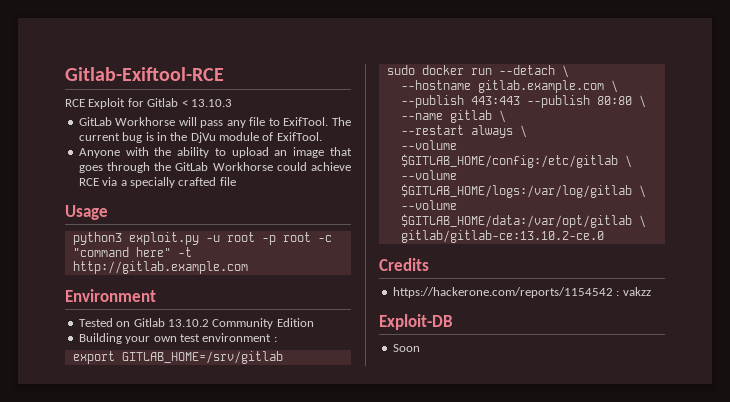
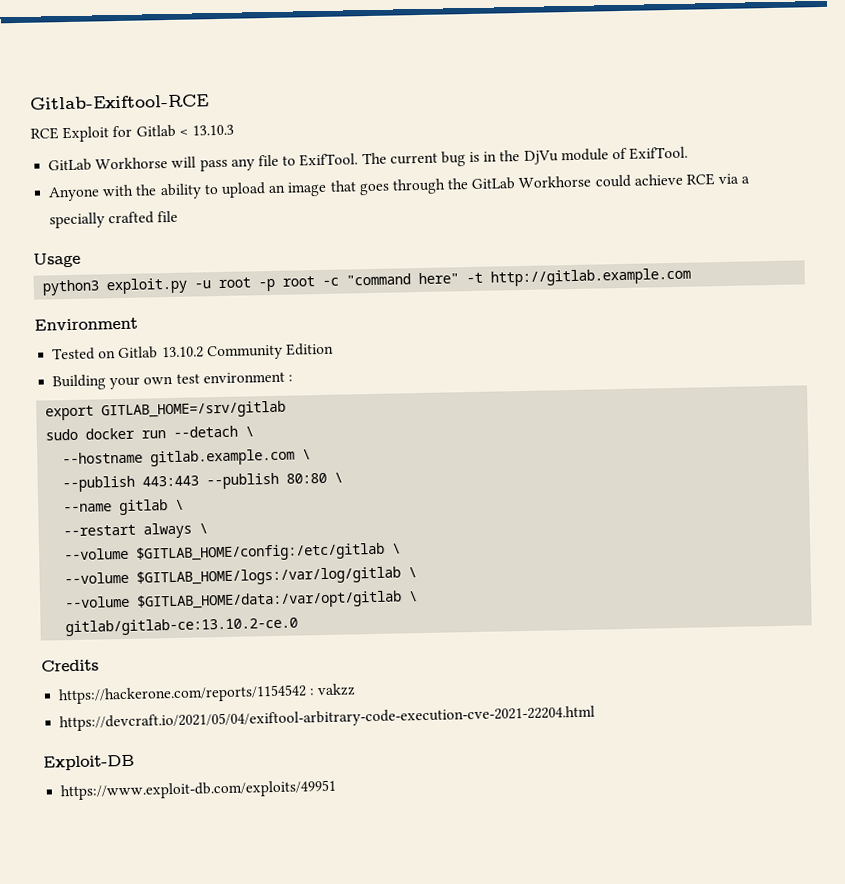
(651, 291) none -> [59,705,596,732] // https://devcraft.io/2021/05/04/exiftool-arbitrary-code-execution-cve-2021-22204.html
[392,344,420,352] Soon -> [60,779,338,801] https://www.exploit-db.com/exploits/49951

